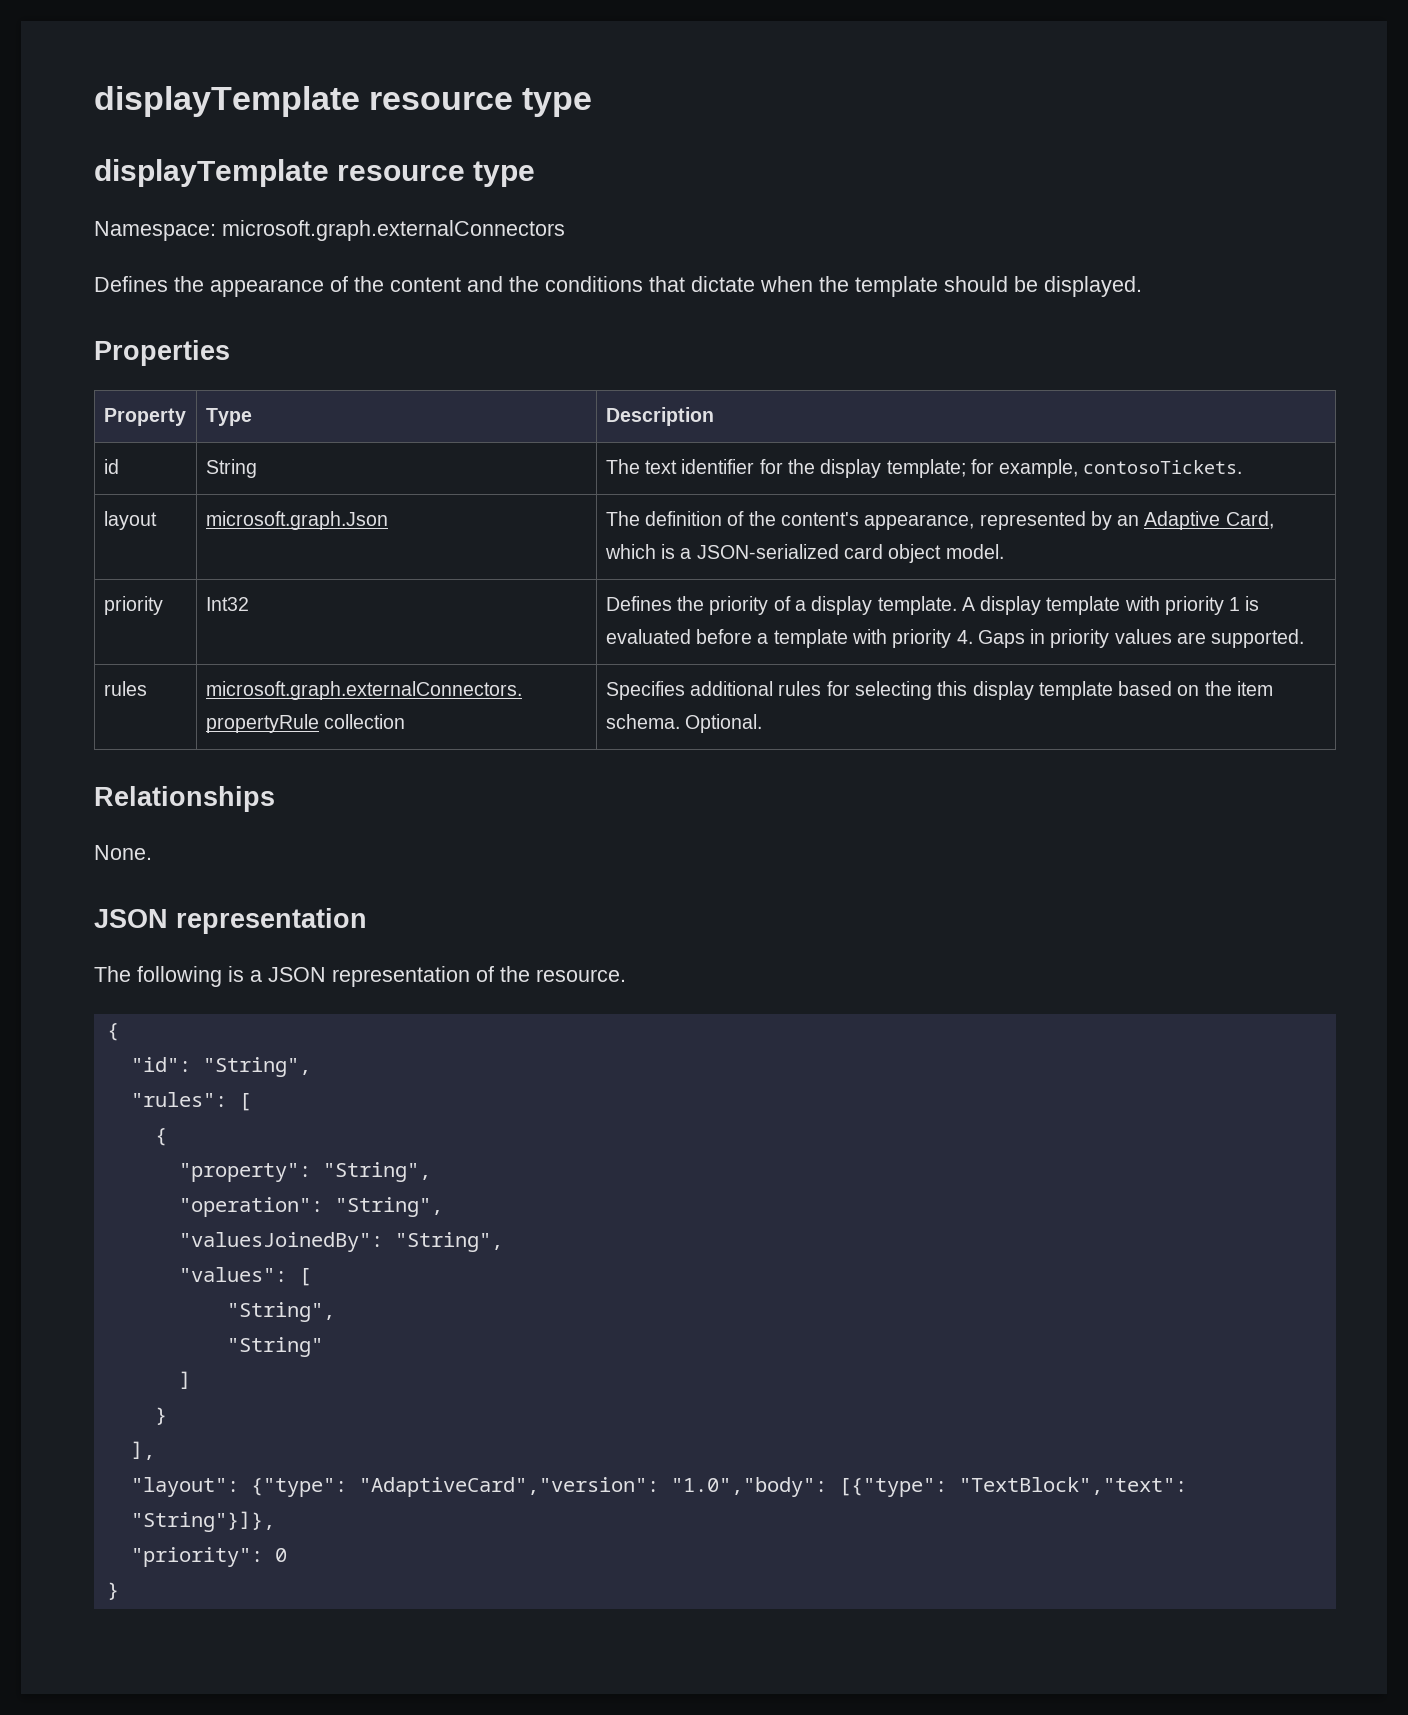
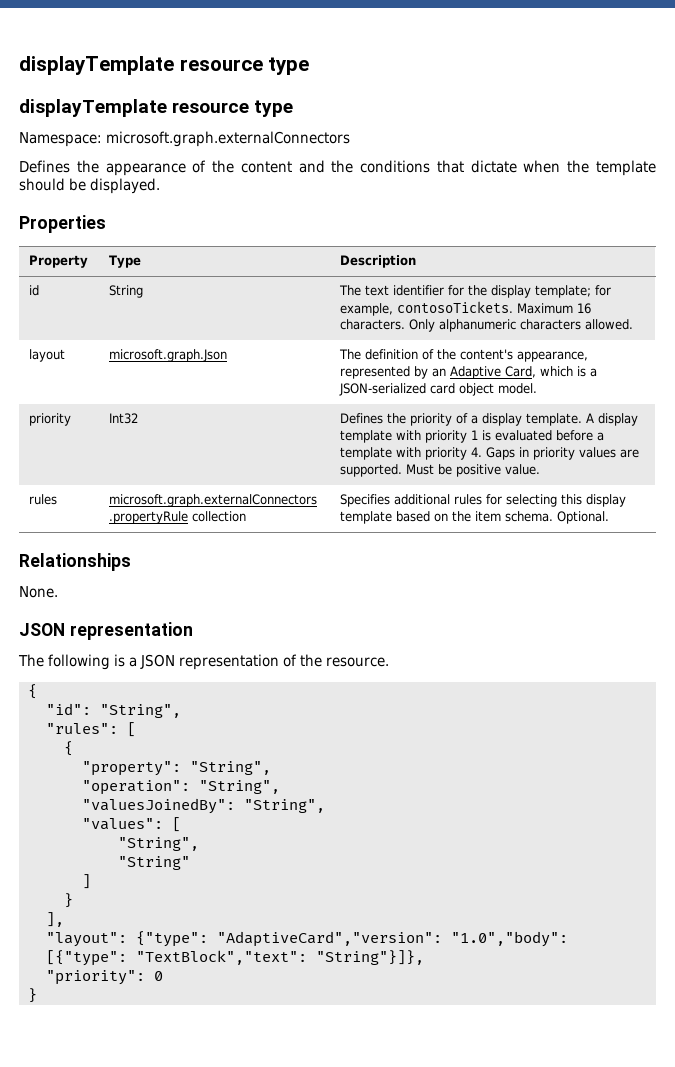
(1243, 467) none -> [517,303,592,314] [340,319,634,332] Maximum 16 characters. Only alphanumeric characters allowed.
(1305, 638) none -> [406,464,541,477] Must be positive value.

